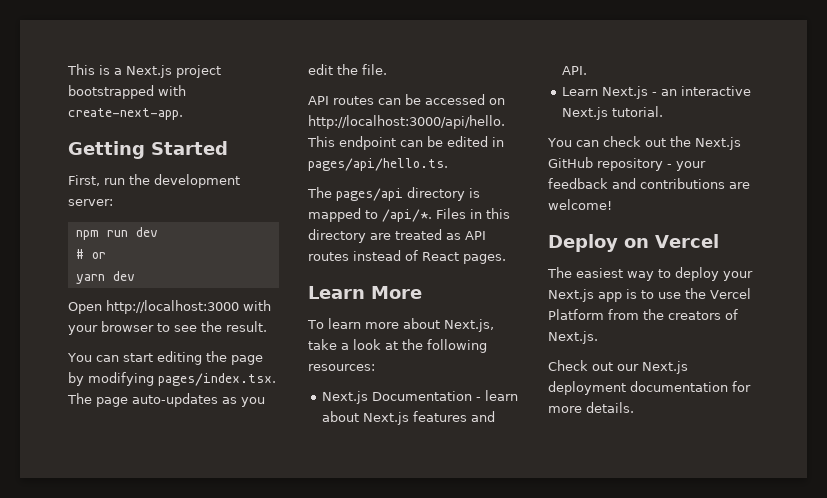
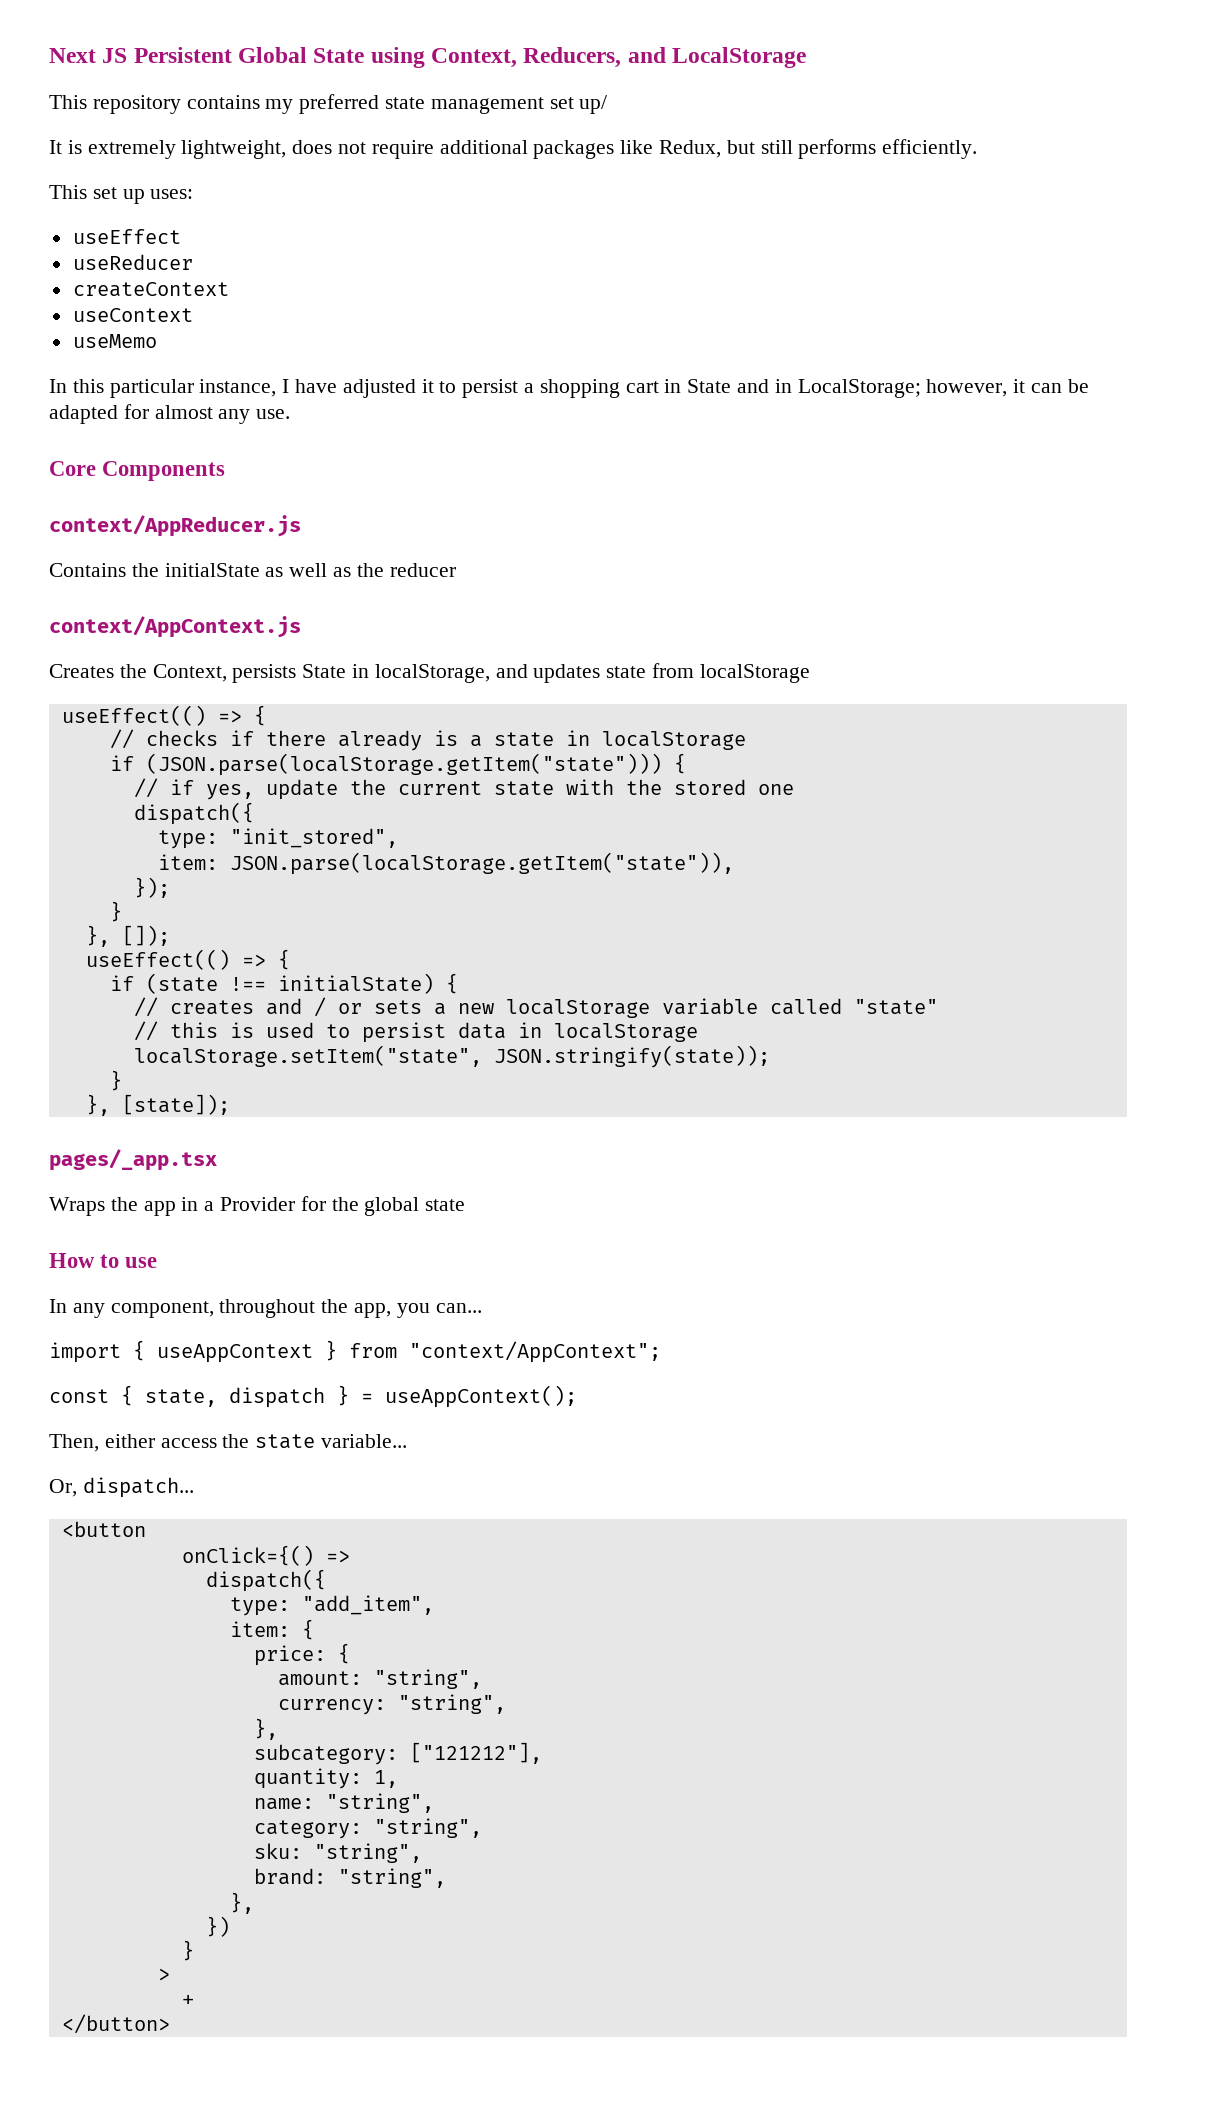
[67,64,221,78] [68,85,186,99] [68,108,183,120] [68,141,228,159] [68,174,240,188] [68,199,113,206] [75,227,158,240] [75,249,106,259] [75,271,135,284] [68,300,271,314] [68,321,267,335] [67,351,263,365] [68,372,276,386] [67,393,265,407] [308,64,387,75] [308,94,505,105] [308,115,505,129] [307,136,504,150] [308,158,448,171] [307,187,480,201] [308,208,510,222] [308,229,486,243] [308,250,506,264] [308,286,422,299] [307,318,494,332] [308,339,487,353] [308,364,375,371] [322,390,519,404] [322,411,496,425] [562,66,588,75] [562,86,752,99] [562,106,664,120] [547,136,741,150] [548,157,706,171] [548,178,750,189] [548,199,612,210] [548,234,719,252] [547,267,753,281] [548,288,751,302] [548,309,738,320] [548,331,598,344] [548,360,688,374] [548,381,751,395] [548,402,634,413] This is a Next.js project bootstrapped with create-next-app. // Getting Started // First, run the development server: // npm run dev // # or // yarn dev // Open http://localhost:3000 with your browser to see the result. // You can start editing the page by modifying pages/index.tsx. The page auto-updates as you edit the file. // API routes can be accessed on http://localhost:3000/api/hello. This endpoint can be edited in pages/api/hello.ts. // The pages/api directory is mapped to /api/*. Files in this directory are treated as API routes instead of React pages. // Learn More // To learn more about Next.js, take a look at the following resources: // Next.js Documentation - learn about Next.js features and API. // Learn Next.js - an interactive Next.js tutorial. // You can check out the Next.js GitHub repository - your feedback and contributions are welcome! // Deploy on Vercel // The easiest way to deploy your Next.js app is to use the Vercel Platform from the creators of Next.js. // Check out our Next.js deployment documentation for more details. -> [49,47,807,68] [49,94,608,114] [49,139,978,159] [49,185,194,204] [72,229,181,244] [72,254,193,270] [72,282,229,297] [72,308,193,322] [72,334,157,348] [49,379,1089,398] [49,404,291,424] [49,461,226,481] [49,515,301,537] [49,563,456,577] [49,616,301,638] [49,663,810,683] [61,705,266,726] [109,729,746,751] [109,753,686,776] [133,778,794,800] [133,802,254,825] [157,828,398,849] [157,852,734,875] [133,877,170,898] [109,901,122,922] [85,925,170,947] [85,949,290,970] [109,973,458,994] [133,997,938,1018] [133,1021,698,1043] [133,1045,770,1068] [109,1070,122,1091] [85,1094,230,1116] [49,1149,217,1171] [49,1196,466,1216] [49,1253,158,1268] [49,1299,482,1318] [49,1340,661,1363] [49,1385,577,1408] [49,1434,408,1452] [49,1477,194,1498] [61,1521,146,1537] [181,1545,350,1566] [205,1569,326,1592] [229,1595,434,1616] [229,1619,314,1640] [253,1643,350,1666] [277,1669,482,1689] [277,1694,506,1715] [253,1718,278,1740] [253,1742,542,1765] [253,1768,398,1789] [253,1793,434,1813] [253,1818,482,1839] [253,1843,422,1863] [253,1868,446,1888] [229,1892,254,1914] [205,1916,230,1937] [181,1940,194,1961] [157,1968,170,1981] [181,1995,194,2006] [61,2014,170,2034] Next JS Persistent Global State using Context, Reducers, and LocalStorage // This repository contains my preferred state management set up/ // It is extremely lightweight, does not require additional packages like Redux, but still performs efficiently. // This set up uses: // useEffect // useReducer // createContext // useContext // useMemo // In this particular instance, I have adjusted it to persist a shopping cart in State and in LocalStorage; however, it can be adapted for almost any use. // Core Components // context/AppReducer.js // Contains the initialState as well as the reducer // context/AppContext.js // Creates the Context, persists State in localStorage, and updates state from localStorage // useEffect(() => { // // checks if there already is a state in localStorage // if (JSON.parse(localStorage.getItem("state"))) { // // if yes, update the current state with the stored one // dispatch({ // type: "init_stored", // item: JSON.parse(localStorage.getItem("state")), // }); // } // }, []); // useEffect(() => { // if (state !== initialState) { // // creates and / or sets a new localStorage variable called "state" // // this is used to persist data in localStorage // localStorage.setItem("state", JSON.stringify(state)); // } // }, [state]); // pages/_app.tsx // Wraps the app in a Provider for the global state // How to use // In any component, throughout the app, you can... // import { useAppContext } from "context/AppContext"; // const { state, dispatch } = useAppContext(); // Then, either access the state variable... // Or, dispatch... // <button // onClick={() => // dispatch({ // type: "add_item", // item: { // price: { // amount: "string", // currency: "string", // }, // subcategory: ["121212"], // quantity: 1, // name: "string", // category: "string", // sku: "string", // brand: "string", // }, // }) // } // > // + // </button>

